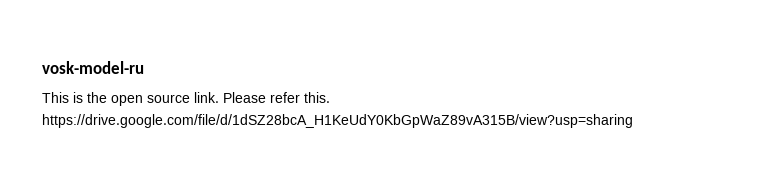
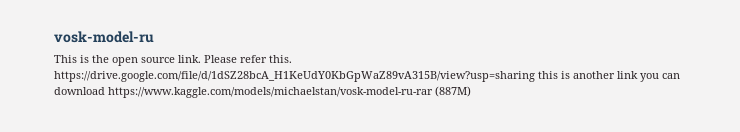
(633, 121) none -> [538,71,680,82] [54,86,471,98] this is another link you can download https://www.kaggle.com/models/michaelstan/vosk-model-ru-rar (887M)

